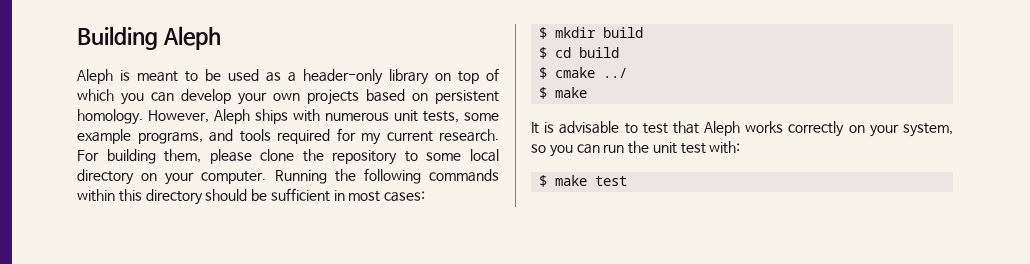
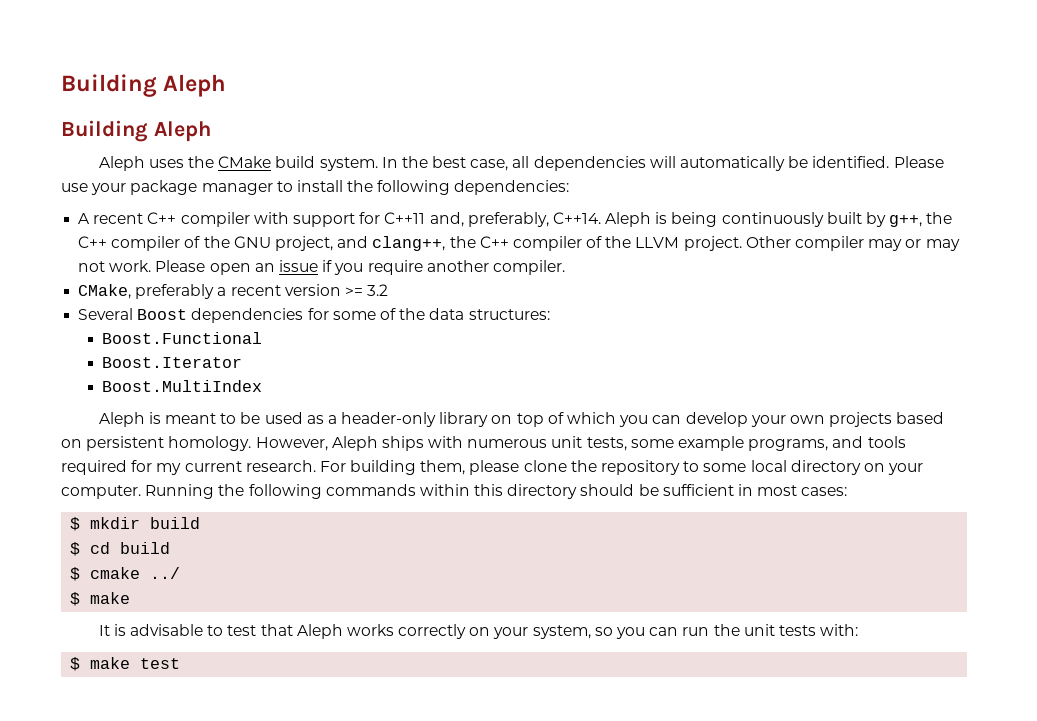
[77,26,221,50] Building Aleph -> [61,74,227,97] [61,120,211,142] [98,156,944,171] [61,180,570,195] [78,212,953,227] [78,236,960,251] [78,260,565,275] [78,284,389,299] [78,308,550,323] [102,332,263,344] [102,357,243,368] [102,380,263,392] Building Aleph // Building Aleph // Aleph uses the CMake build system. In the best case, all dependencies will automatically be identified. Please use your package manager to install the following dependencies: // A recent C++ compiler with support for C++11 and, preferably, C++14. Aleph is being continuously built by g++, the C++ compiler of the GNU project, and clang++, the C++ compiler of the LLVM project. Other compiler may or may not work. Please open an issue if you require another compiler. // CMake, preferably a recent version >= 3.2 // Several Boost dependencies for some of the data structures: // Boost.Functional // Boost.Iterator // Boost.MultiIndex
[680,143,706,154] test -> [778,625,816,636] tests

